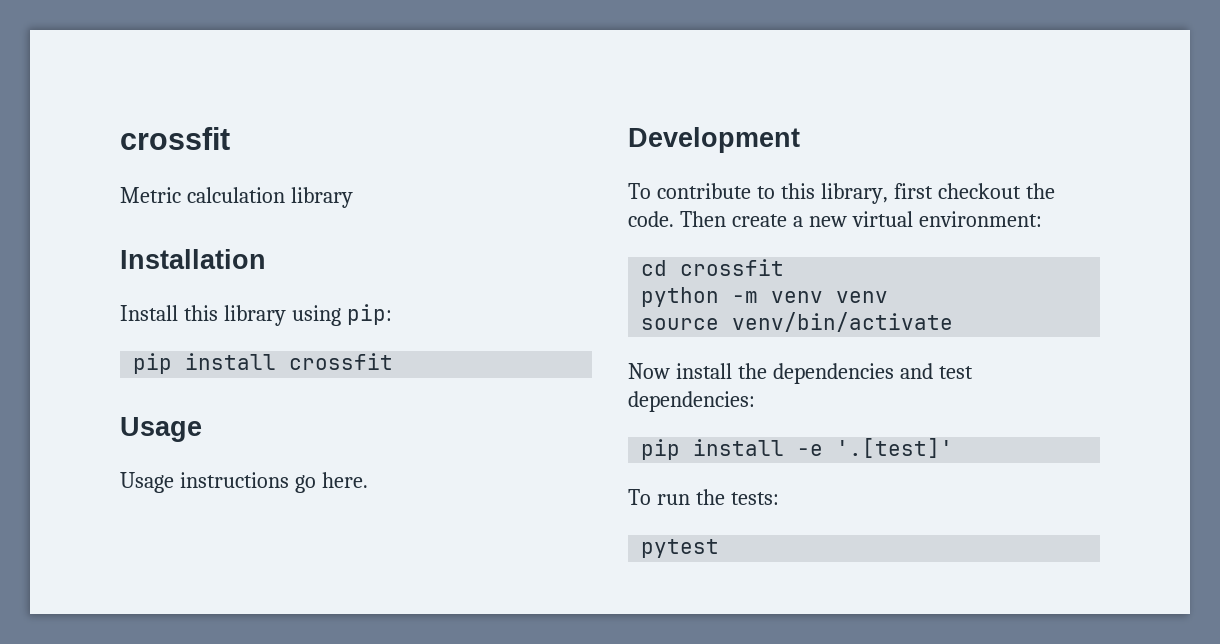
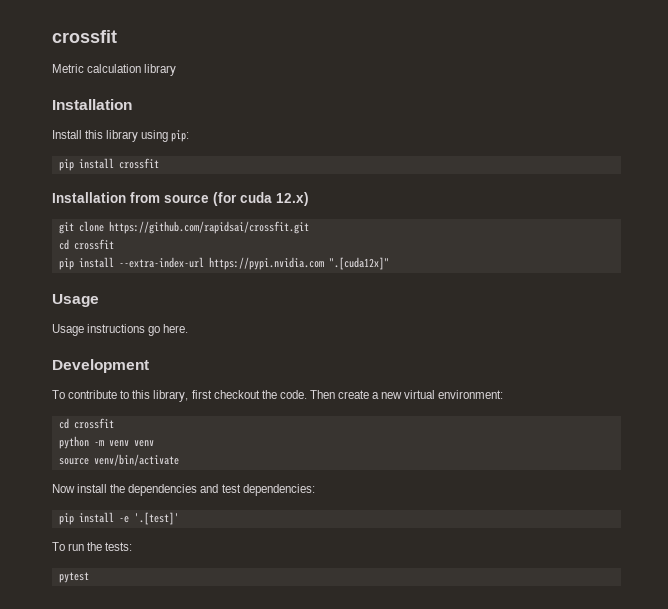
(394, 361) none -> [52,192,309,206] [58,221,309,234] [58,239,114,250] [58,257,389,270] // Installation from source (for cuda 12.x) // git clone https://github.com/rapidsai/crossfit.git // cd crossfit // pip install --extra-index-url https://pypi.nvidia.com ".[cuda12x]"

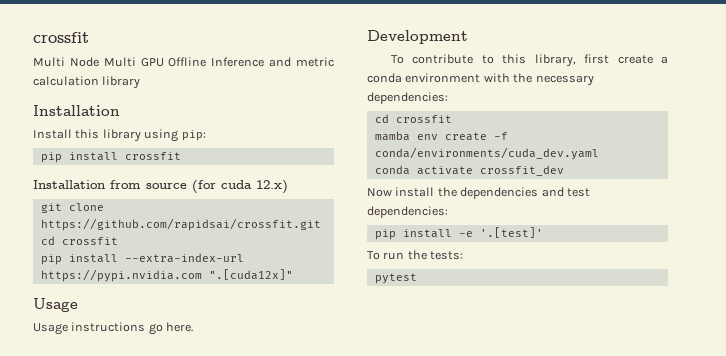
[52,30,117,43] [52,64,84,73] crossfit // Metric -> [33,32,89,43] [33,57,334,67] crossfit // Multi Node Multi GPU Offline Inference and metric
[213,390,504,399] [58,418,114,429] [58,436,154,449] [58,454,179,466] checkout the code. Then create a new virtual environment: // cd crossfit // python -m venv venv // source venv/bin/activate -> [617,55,668,64] [367,73,594,86] [367,92,448,104] [374,114,452,123] [374,131,508,141] [374,147,599,160] [374,165,564,176] create a conda environment with the necessary dependencies: // cd crossfit // mamba env create -f conda/environments/cuda_dev.yaml // conda activate crossfit_dev

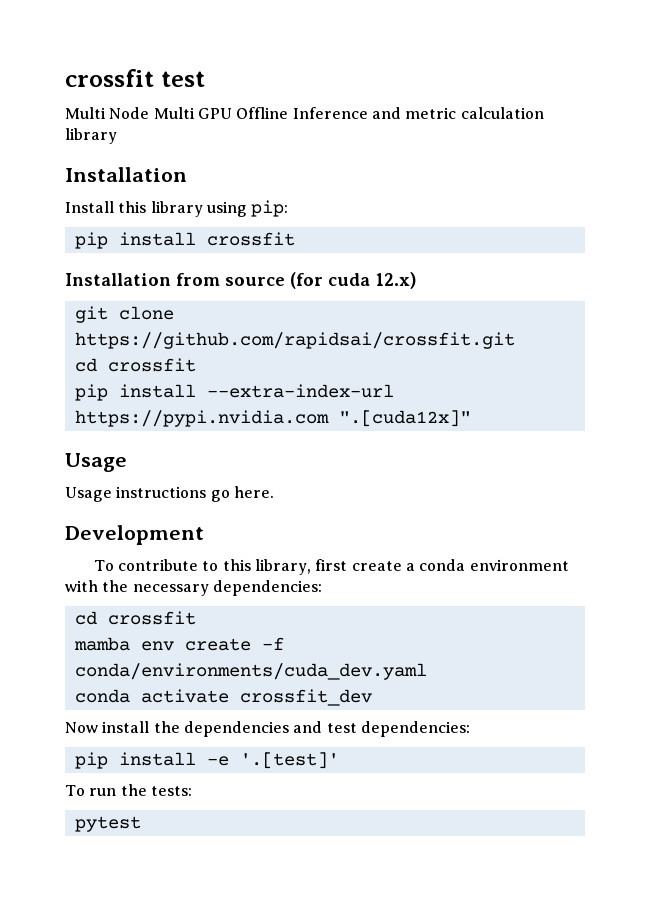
[33,32,89,43] crossfit -> [65,69,205,87] crossfit test

